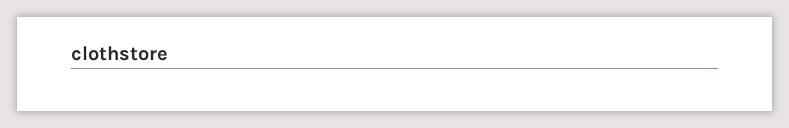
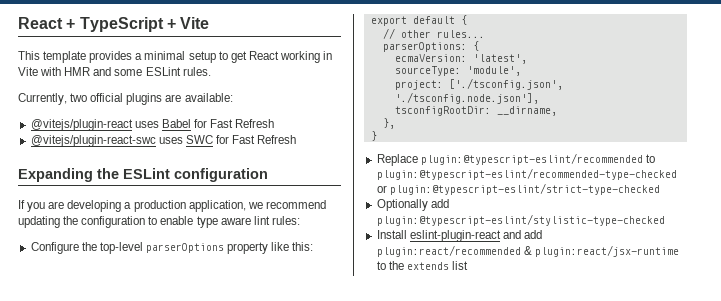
[71,46,168,61] clothstore -> [18,17,210,32] [18,51,333,63] [18,67,211,76] [18,93,233,105] [30,119,275,131] [30,135,297,147] [18,168,268,182] [18,200,326,212] [18,216,300,228] [30,242,314,254] [370,15,467,26] [382,28,485,39] [382,41,479,52] [394,54,527,64] [394,66,521,76] [394,78,563,90] [394,92,539,104] [394,106,557,116] [382,118,395,129] [370,131,377,141] [376,153,655,166] [376,168,677,180] [376,183,660,195] [376,199,449,211] [376,214,665,226] [376,230,542,242] [376,245,679,257] [376,261,468,270] React + TypeScript + Vite // This template provides a minimal setup to get React working in Vite with HMR and some ESLint rules. // Currently, two official plugins are available: // @vitejs/plugin-react uses Babel for Fast Refresh // @vitejs/plugin-react-swc uses SWC for Fast Refresh // Expanding the ESLint configuration // If you are developing a production application, we recommend updating the configuration to enable type aware lint rules: // Configure the top-level parserOptions property like this: // export default { // // other rules... // parserOptions: { // ecmaVersion: 'latest', // sourceType: 'module', // project: ['./tsconfig.json', './tsconfig.node.json'], // tsconfigRootDir: __dirname, // }, // } // Replace plugin:@typescript-eslint/recommended to plugin:@typescript-eslint/recommended-type-checked or plugin:@typescript-eslint/strict-type-checked // Optionally add plugin:@typescript-eslint/stylistic-type-checked // Install eslint-plugin-react and add plugin:react/recommended & plugin:react/jsx-runtime to the extends list

